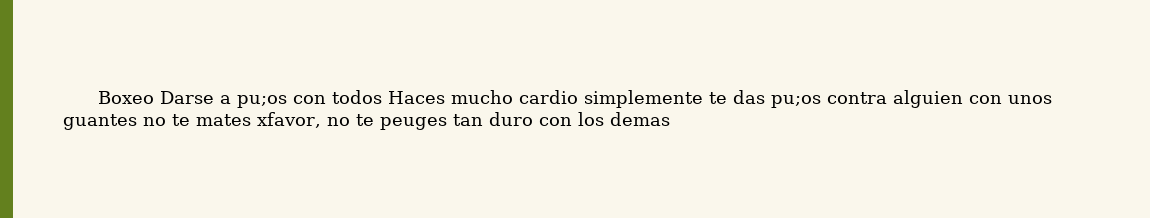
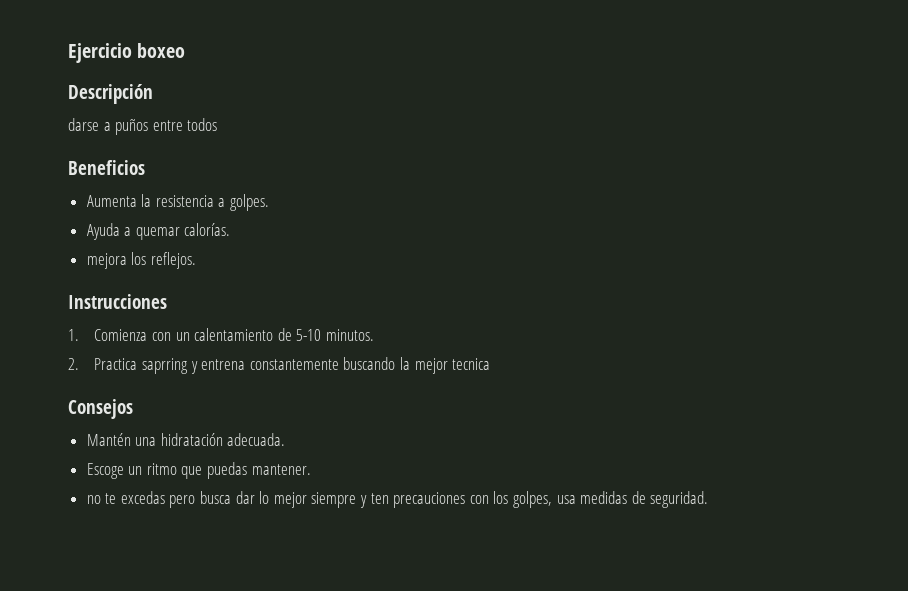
[97,90,1052,108] [63,112,670,130] Boxeo Darse a pu;os con todos Haces mucho cardio simplemente te das pu;os contra alguien con unos guantes no te mates xfavor, no te peuges tan duro con los demas -> [68,43,186,63] [68,84,153,104] [68,118,218,135] [68,160,145,175] [86,194,270,211] [86,223,231,240] [86,252,196,269] [68,294,167,309] [68,328,374,341] [68,357,491,374] [68,399,133,419] [86,433,286,446] [86,462,311,479] [86,491,709,508] Ejercicio boxeo // Descripción // darse a puños entre todos // Beneficios // Aumenta la resistencia a golpes. // Ayuda a quemar calorías. // mejora los reflejos. // Instrucciones // 1. Comienza con un calentamiento de 5-10 minutos. // 2. Practica saprring y entrena constantemente buscando la mejor tecnica // Consejos // Mantén una hidratación adecuada. // Escoge un ritmo que puedas mantener. // no te excedas pero busca dar lo mejor siempre y ten precauciones con los golpes, usa medidas de seguridad.

